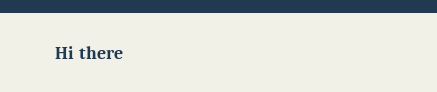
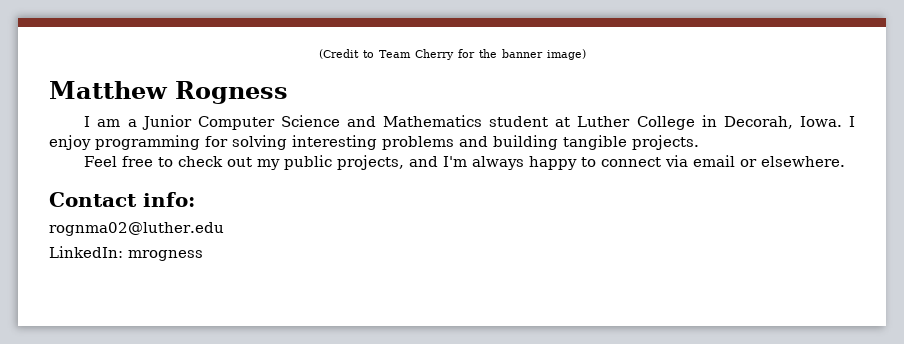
[55,46,123,59] Hi there -> [318,49,586,60] [49,81,288,104] [84,115,855,130] [49,135,699,150] [84,155,846,170] [49,192,195,207] [49,222,224,236] [49,246,203,261] (Credit to Team Cherry for the banner image) // Matthew Rogness // I am a Junior Computer Science and Mathematics student at Luther College in Decorah, Iowa. I enjoy programming for solving interesting problems and building tangible projects. // Feel free to check out my public projects, and I'm always happy to connect via email or elsewhere. // Contact info: // rognma02@luther.edu // LinkedIn: mrogness

